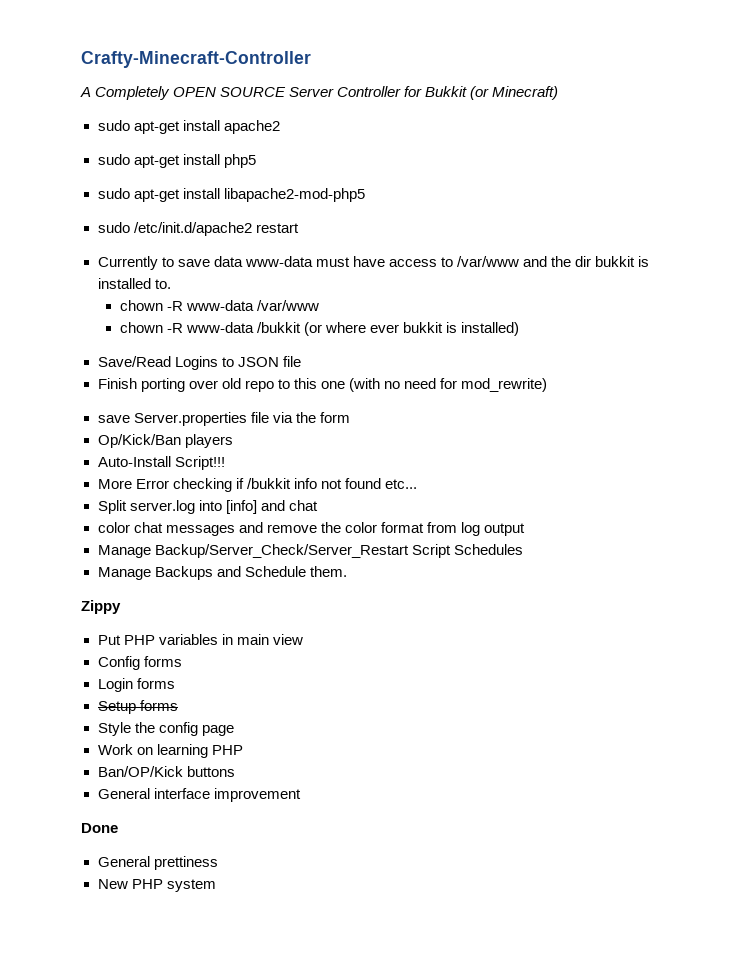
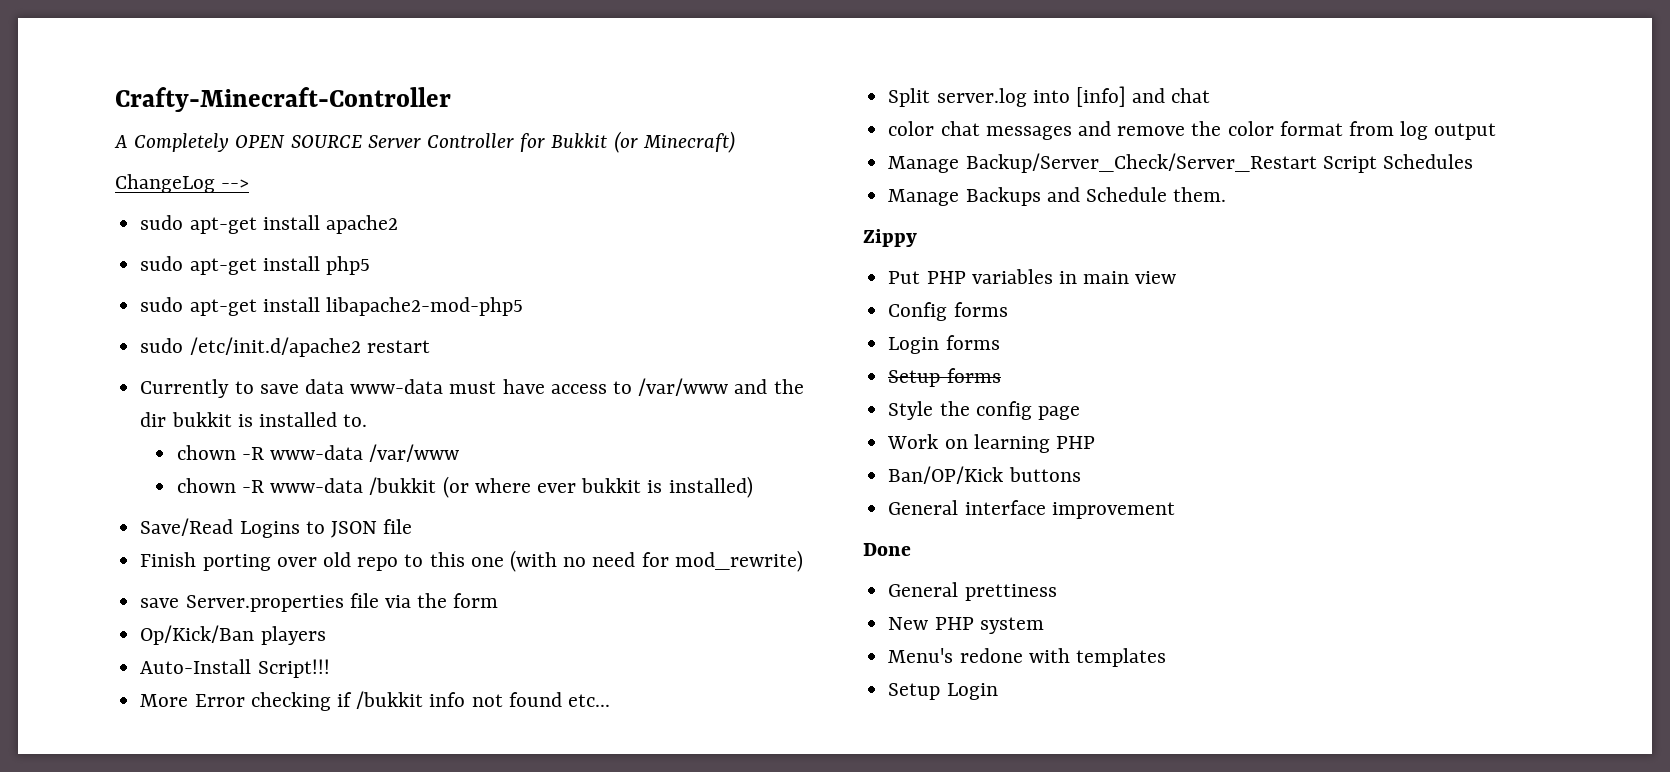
(559, 93) none -> [115,174,250,193] // ChangeLog -->
(216, 885) none -> [888,648,1166,667] [888,683,998,700] // Menu's redone with templates // Setup Login

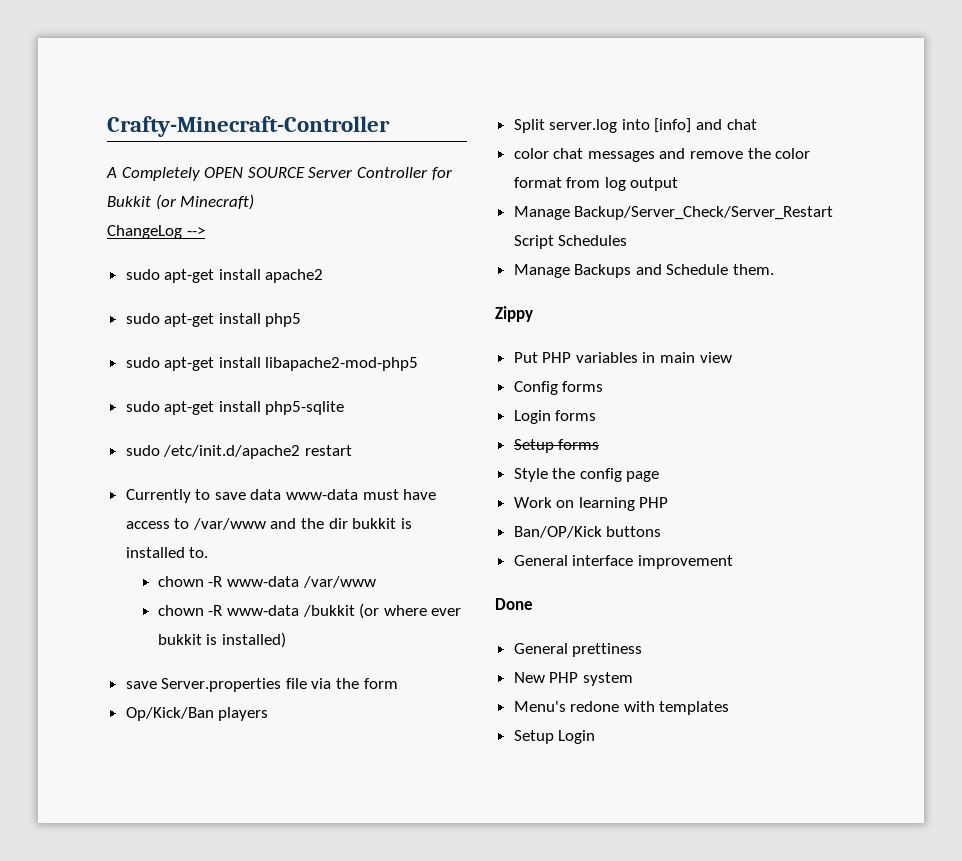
(523, 306) none -> [125,401,345,415] // sudo apt-get install php5-sqlite
[140,518,413,538] [140,550,803,572] // Save/Read Logins to JSON file // Finish porting over old repo to this one (with no need for mod_rewrite) -> (287, 640) none
[140,659,330,678] [140,691,610,711] // Auto-Install Script!!! // More Error checking if /bukkit info not found etc... -> (269, 714) none

